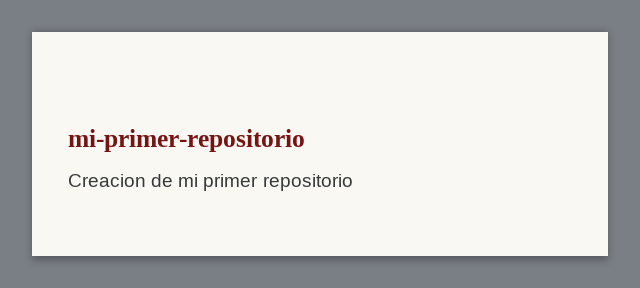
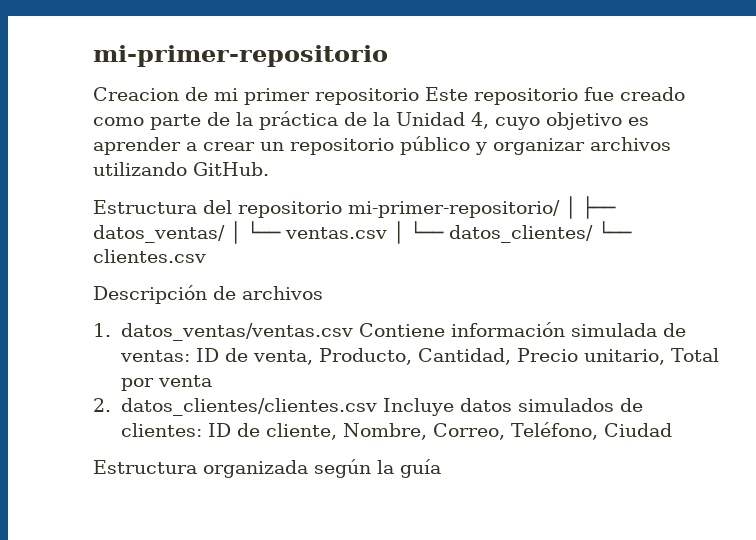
(353, 182) none -> [425,87,685,105] [93,111,649,130] [93,136,671,155] [93,162,269,176] [93,196,616,219] [93,221,632,244] [93,249,206,263] [93,285,323,304] [93,322,686,341] [119,348,720,365] [120,375,212,391] [93,398,643,416] [120,422,673,440] [93,459,441,478] Este repositorio fue creado como parte de la práctica de la Unidad 4, cuyo objetivo es aprender a crear un repositorio público y organizar archivos utilizando GitHub. // Estructura del repositorio mi-primer-repositorio/ │ ├── datos_ventas/ │ └── ventas.csv │ └── datos_clientes/ └── clientes.csv // Descripción de archivos // 1. datos_ventas/ventas.csv Contiene información simulada de ventas: ID de venta, Producto, Cantidad, Precio unitario, Total por venta // 2. datos_clientes/clientes.csv Incluye datos simulados de clientes: ID de cliente, Nombre, Correo, Teléfono, Ciudad // Estructura organizada según la guía

